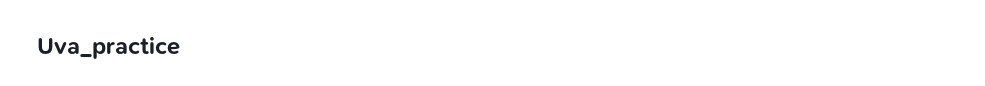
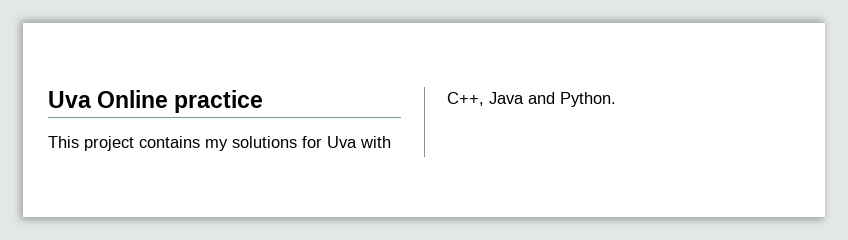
[37,37,180,59] Uva_practice -> [48,90,264,113] [48,136,391,151] [447,92,616,107] Uva Online practice // This project contains my solutions for Uva with C++, Java and Python.

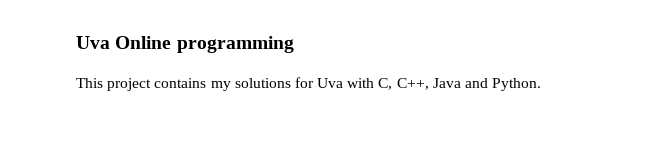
[174,90,264,113] practice -> [176,36,294,53] programming
(391, 142) none -> [378,78,393,90] C,

